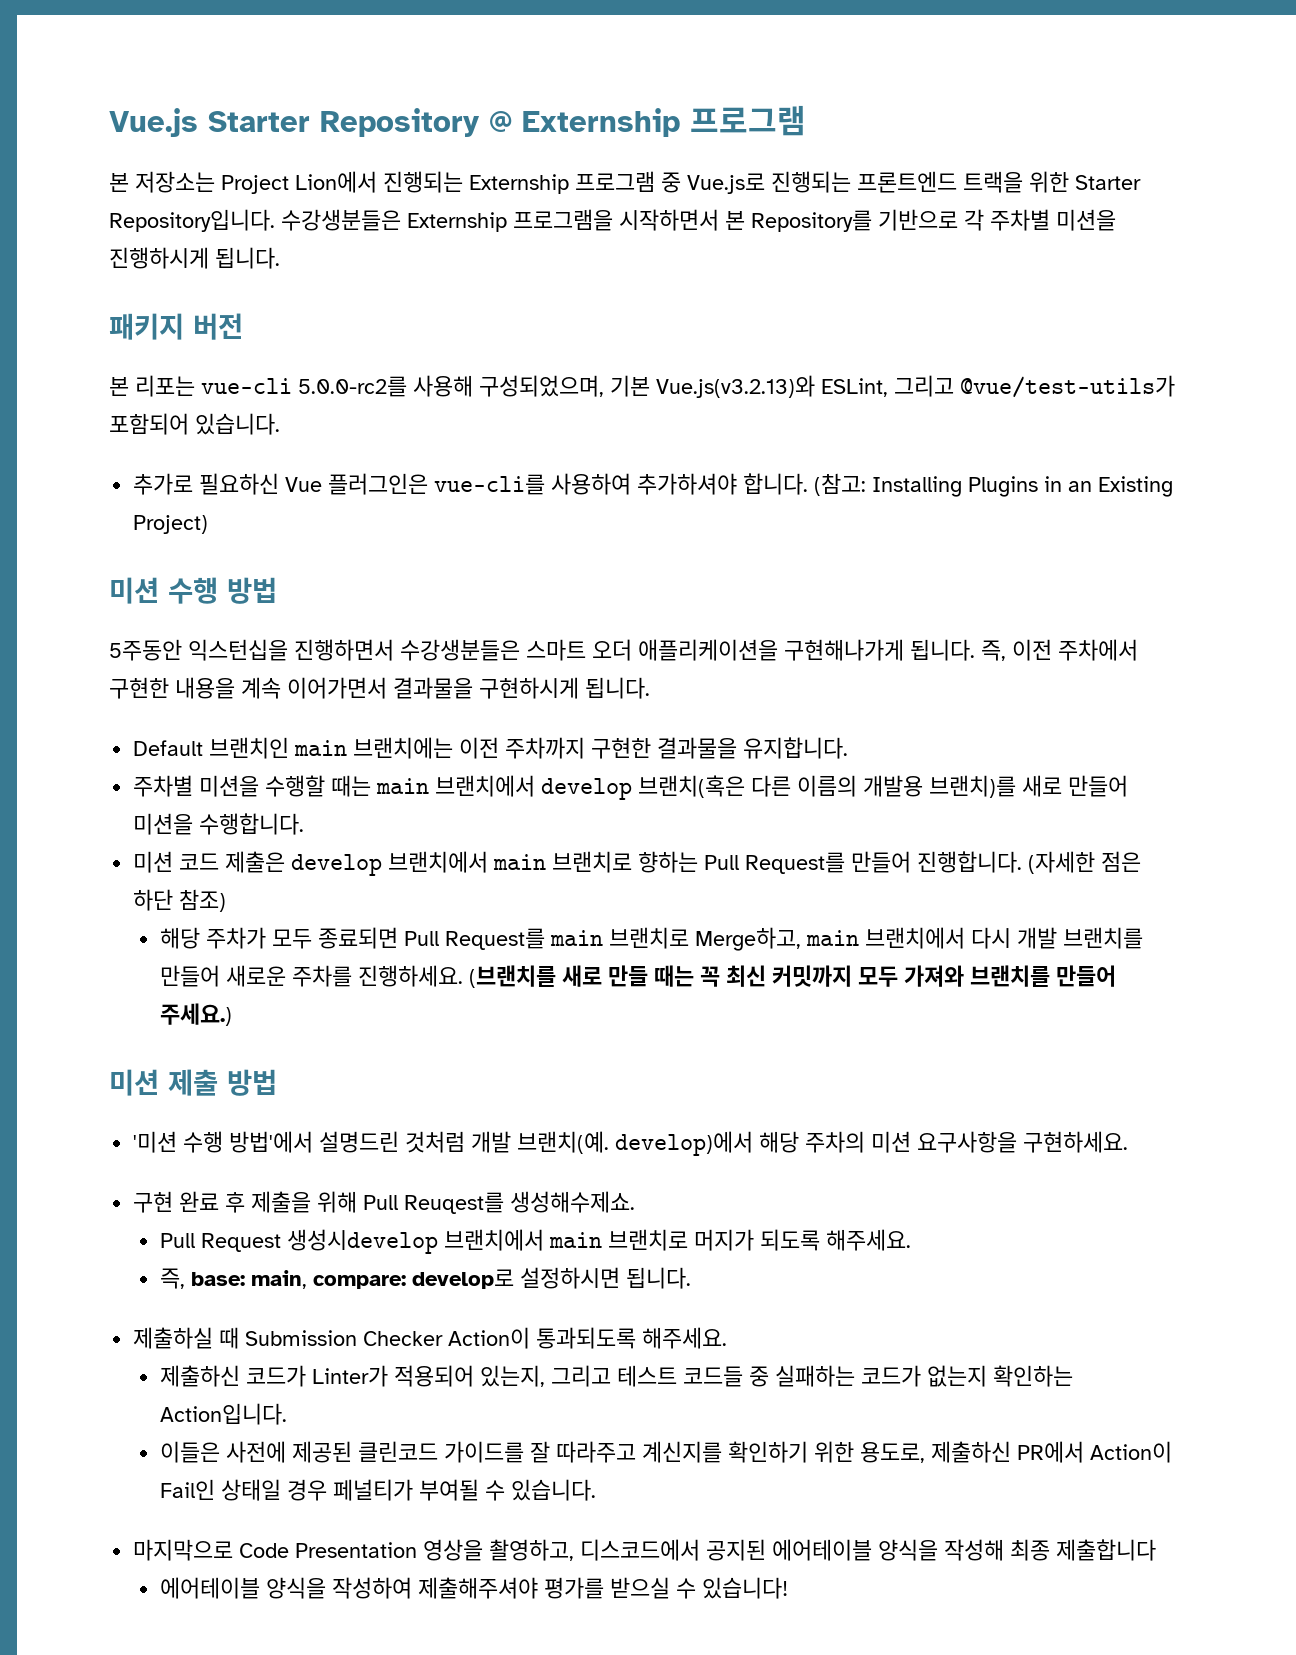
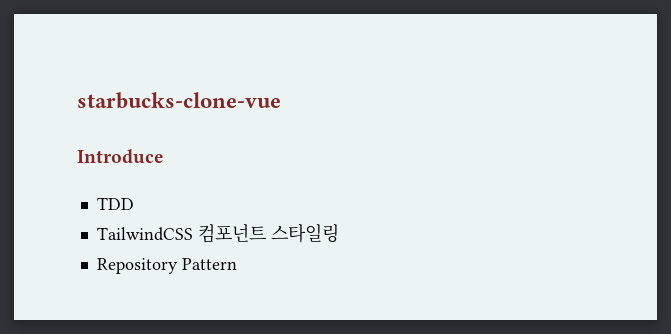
[109,105,806,137] [109,171,1141,194] [109,209,1116,232] [109,247,280,269] [109,313,243,340] [109,375,1175,398] [109,413,280,435] [133,473,1174,497] [133,515,209,534] [109,577,277,604] [109,639,1138,661] [109,677,650,699] [133,737,849,759] [133,775,1129,800] [133,813,305,835] [133,851,1142,876] [133,889,227,912] [159,927,1143,951] [159,965,1116,988] [159,1003,232,1026] [109,1069,277,1096] [133,1131,1129,1156] [133,1191,636,1214] [159,1229,911,1254] [159,1267,691,1289] [133,1327,728,1349] [159,1365,1073,1387] [159,1403,287,1425] [159,1441,1172,1463] [159,1479,596,1501] [133,1539,1157,1561] [159,1577,788,1599] Vue.js Starter Repository @ Externship 프로그램 // 본 저장소는 Project Lion에서 진행되는 Externship 프로그램 중 Vue.js로 진행되는 프론트엔드 트랙을 위한 Starter Repository입니다. 수강생분들은 Externship 프로그램을 시작하면서 본 Repository를 기반으로 각 주차별 미션을 진행하시게 됩니다. // 패키지 버전 // 본 리포는 vue-cli 5.0.0-rc2를 사용해 구성되었으며, 기본 Vue.js(v3.2.13)와 ESLint, 그리고 @vue/test-utils가 포함되어 있습니다. // 추가로 필요하신 Vue 플러그인은 vue-cli를 사용하여 추가하셔야 합니다. (참고: Installing Plugins in an Existing Project) // 미션 수행 방법 // 5주동안 익스턴십을 진행하면서 수강생분들은 스마트 오더 애플리케이션을 구현해나가게 됩니다. 즉, 이전 주차에서 구현한 내용을 계속 이어가면서 결과물을 구현하시게 됩니다. // Default 브랜치인 main 브랜치에는 이전 주차까지 구현한 결과물을 유지합니다. // 주차별 미션을 수행할 때는 main 브랜치에서 develop 브랜치(혹은 다른 이름의 개발용 브랜치)를 새로 만들어 미션을 수행합니다. // 미션 코드 제출은 develop 브랜치에서 main 브랜치로 향하는 Pull Request를 만들어 진행합니다. (자세한 점은 하단 참조) // 해당 주차가 모두 종료되면 Pull Request를 main 브랜치로 Merge하고, main 브랜치에서 다시 개발 브랜치를 만들어 새로운 주차를 진행하세요. (브랜치를 새로 만들 때는 꼭 최신 커밋까지 모두 가져와 브랜치를 만들어 주세요.) // 미션 제출 방법 // '미션 수행 방법'에서 설명드린 것처럼 개발 브랜치(예. develop)에서 해당 주차의 미션 요구사항을 구현하세요. // 구현 완료 후 제출을 위해 Pull Reuqest를 생성해수제쇼. // Pull Request 생성시develop 브랜치에서 main 브랜치로 머지가 되도록 해주세요. // 즉, base: main, compare: develop로 설정하시면 됩니다. // 제출하실 때 Submission Checker Action이 통과되도록 해주세요. // 제출하신 코드가 Linter가 적용되어 있는지, 그리고 테스트 코드들 중 실패하는 코드가 없는지 확인하는 Action입니다. // 이들은 사전에 제공된 클린코드 가이드를 잘 따라주고 계신지를 확인하기 위한 용도로, 제출하신 PR에서 Action이 Fail인 상태일 경우 페널티가 부여될 수 있습니다. // 마지막으로 Code Presentation 영상을 촬영하고, 디스코드에서 공지된 에어테이블 양식을 작성해 최종 제출합니다 // 에어테이블 양식을 작성하여 제출해주셔야 평가를 받으실 수 있습니다! -> [77,92,281,109] [77,149,164,164] [96,197,134,210] [96,223,339,243] [96,258,237,274] starbucks-clone-vue // Introduce // TDD // TailwindCSS 컴포넌트 스타일링 // Repository Pattern

